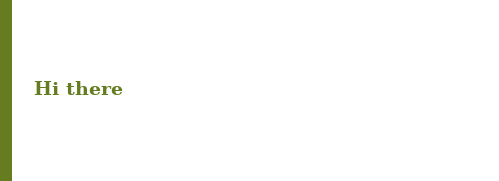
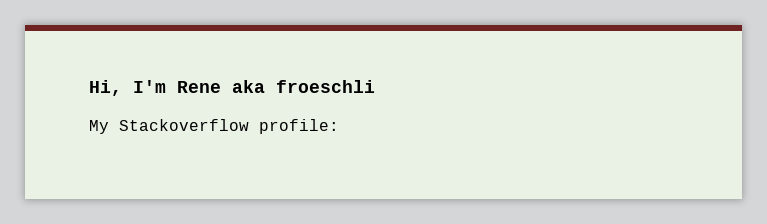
[34,81,123,95] Hi there -> [89,80,375,96] [89,119,339,134] Hi, I'm Rene aka froeschli // My Stackoverflow profile:

